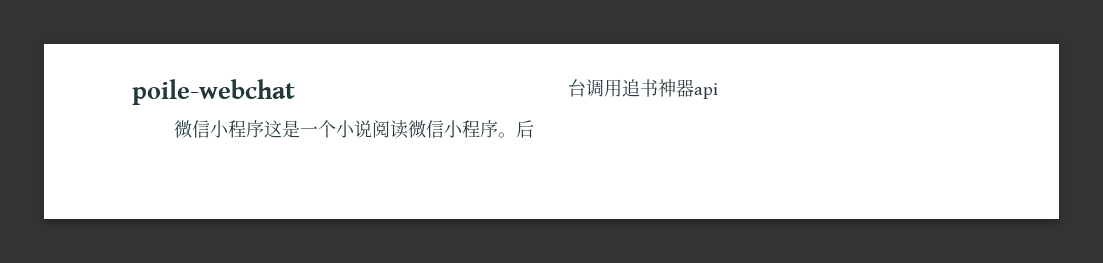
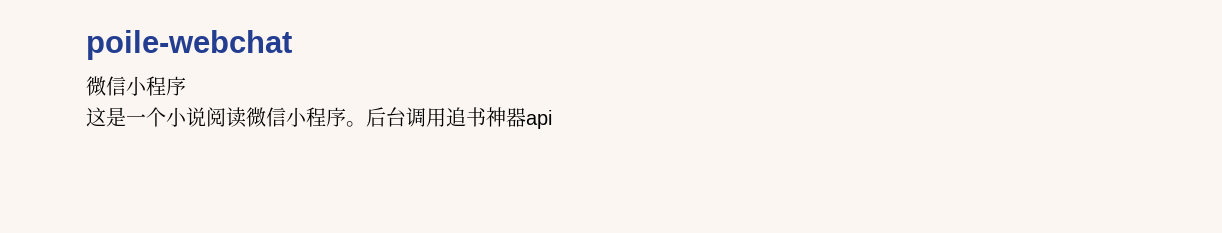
(265, 129) none -> (186, 86) //

